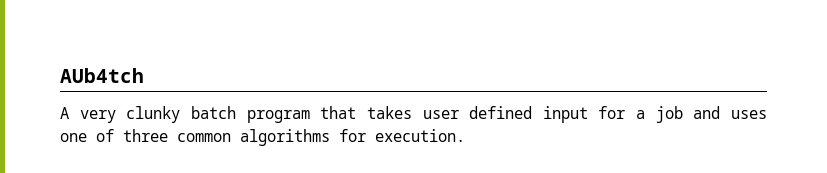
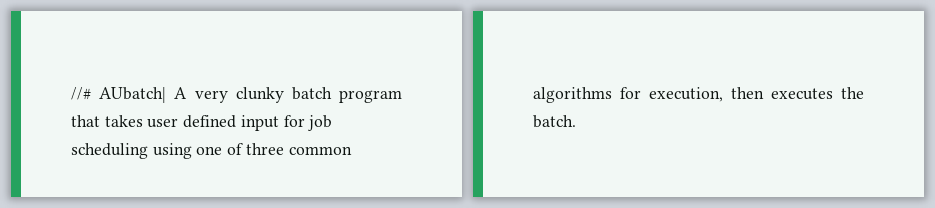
[60,68,144,83] AUb4tch // -> [71,87,167,103] //# AUbatch|
[636,106,767,123] a job and uses -> [308,115,333,131] [71,143,192,159] job scheduling using
[375,129,465,142] execution. -> [649,87,864,102] [533,115,576,128] execution, then executes the batch.

